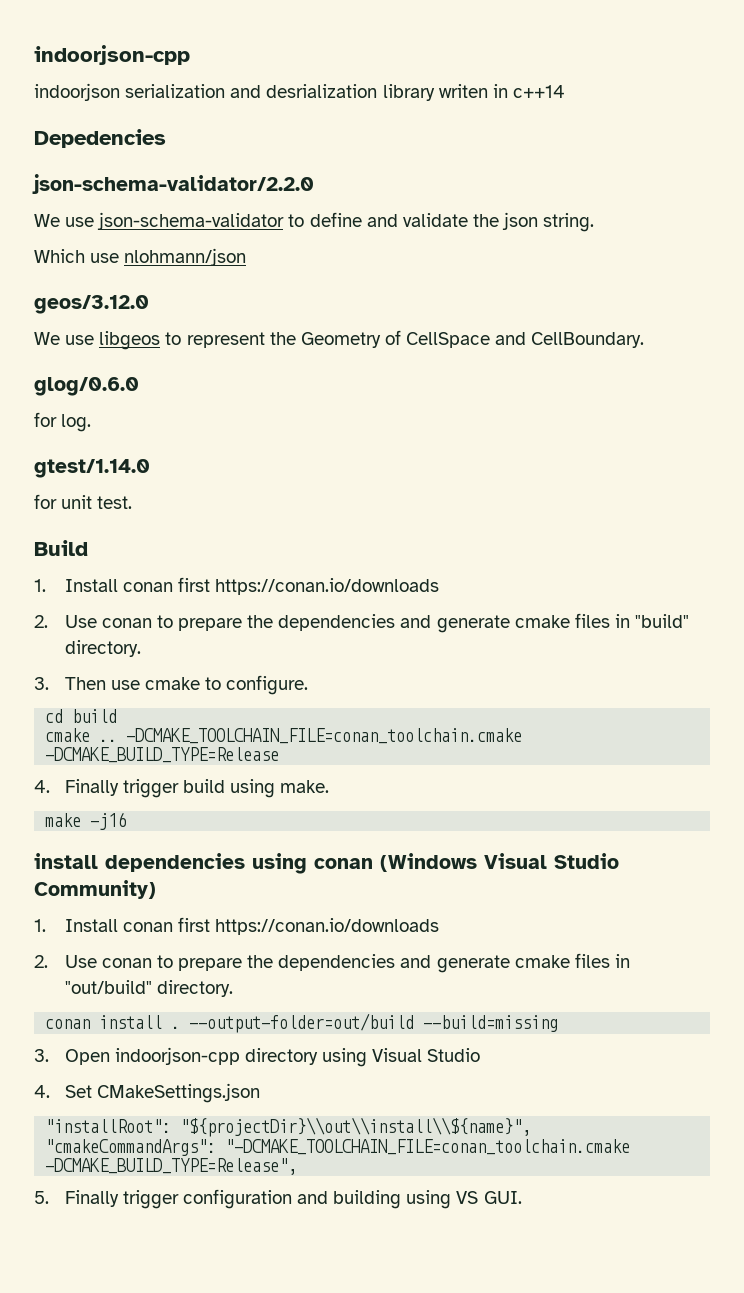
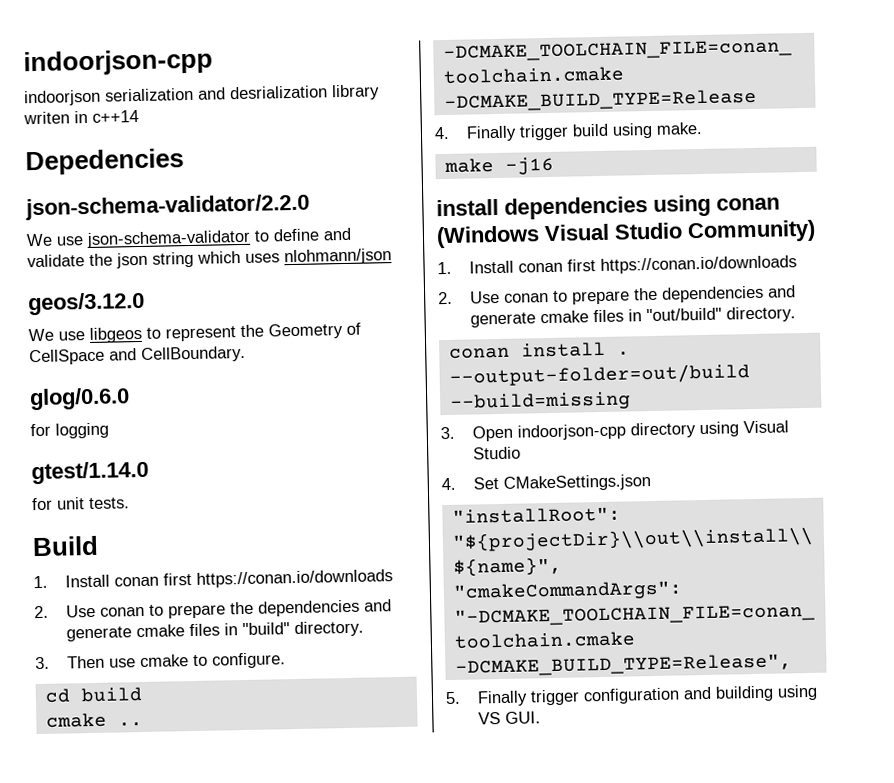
[543,213,595,232] [34,249,120,263] string. // Which use -> [152,251,280,268] string which uses
[61,414,92,432] log. -> [55,422,109,439] logging
[97,496,133,509] test. -> [89,497,130,510] tests.

